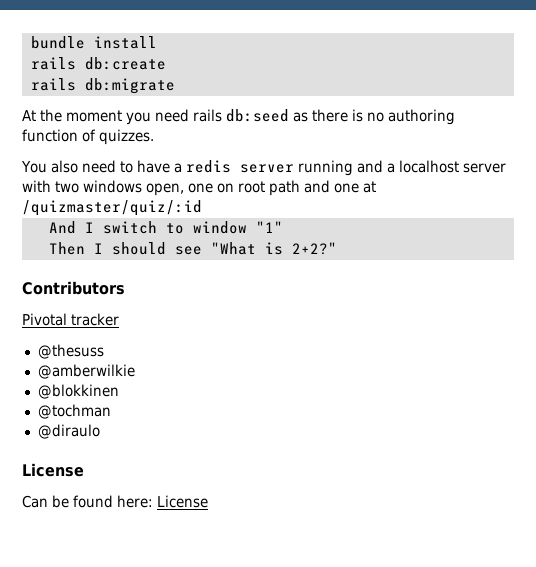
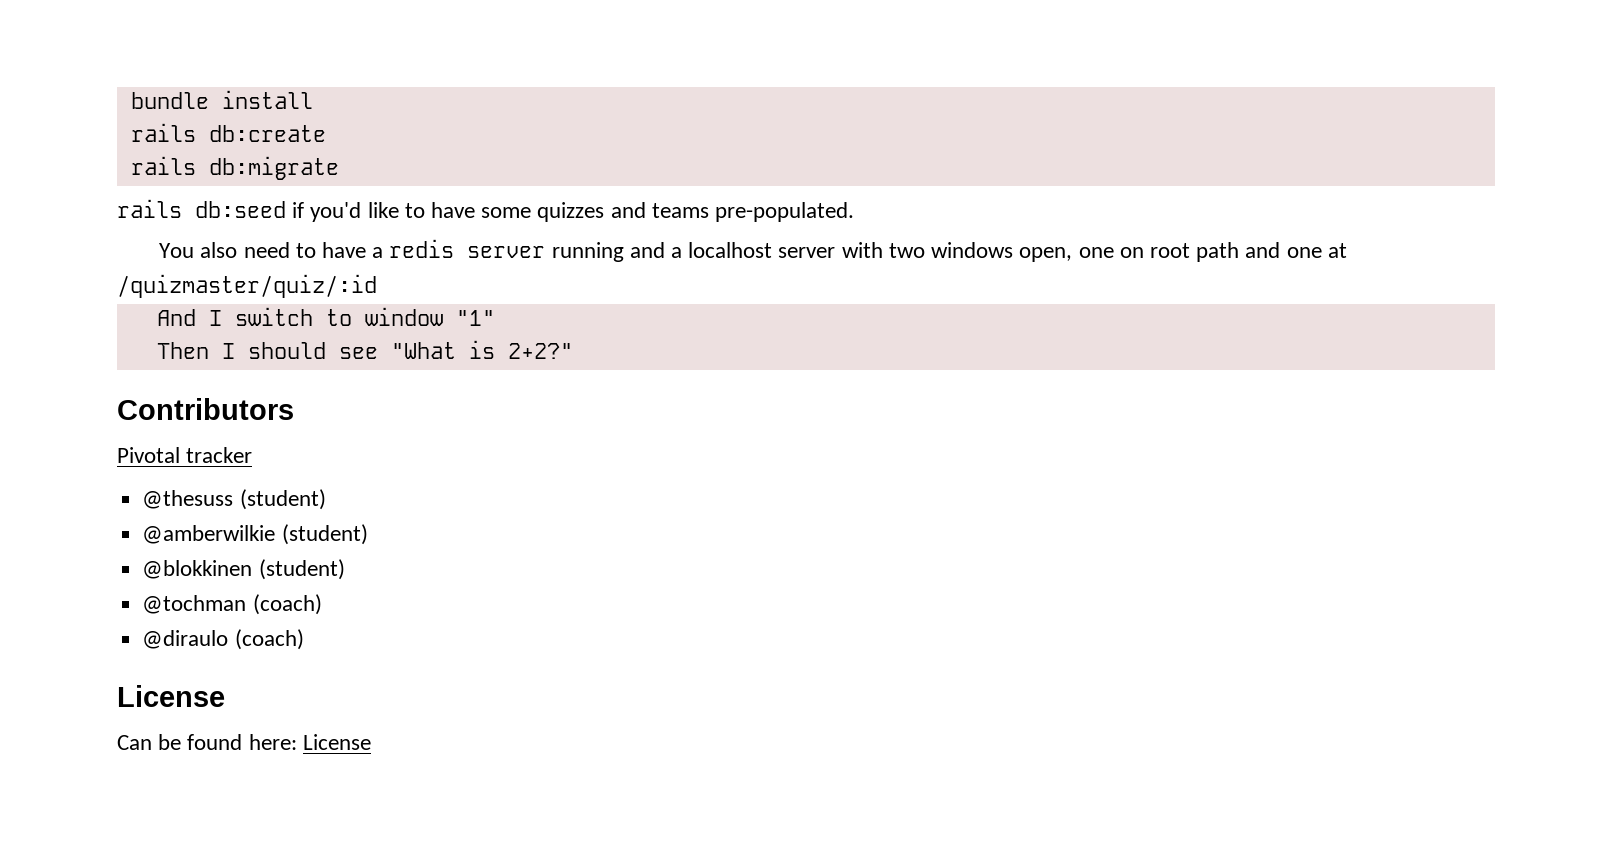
[22,109,455,125] [22,129,154,145] At the moment you need rails db:seed as there is no authoring function of quizzes. -> [117,199,855,222] rails db:seed if you'd like to have some quizzes and teams pre-populated.
(104, 351) none -> [239,489,326,510] (student)
(135, 371) none -> [281,524,368,545] (student)
(119, 391) none -> [258,559,345,580] (student)
(111, 411) none -> [252,594,322,615] (coach)
(100, 431) none -> [234,629,304,650] (coach)

